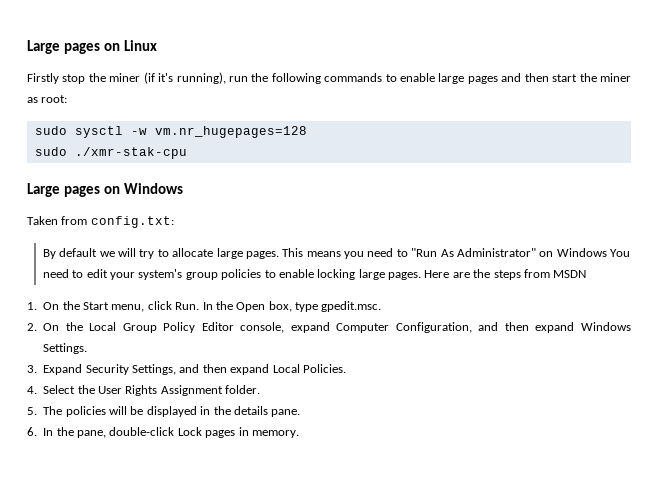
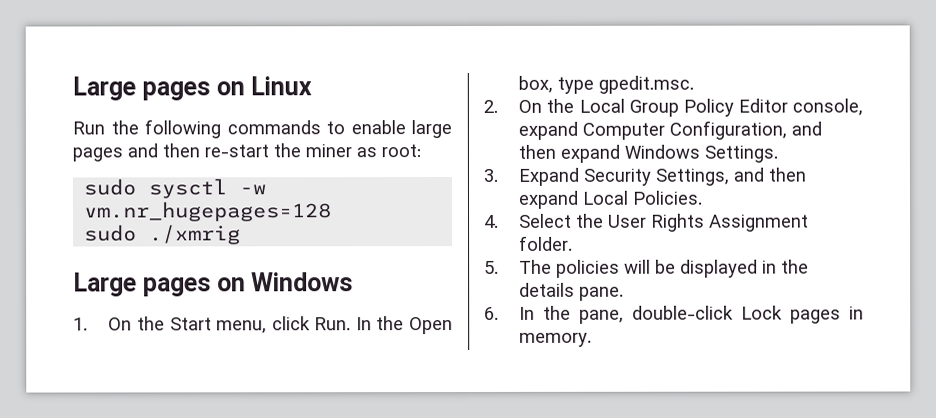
[27,72,248,84] Firstly stop the miner (if it's running), run -> [72,121,105,135] Run
[552,74,578,82] start -> [204,144,269,158] re-start
[74,147,187,159] ./xmr-stak-cpu -> [149,224,242,245] ./xmrig
[27,216,174,228] [42,248,631,259] [42,269,587,280] // Taken from config.txt: // By default we will try to allocate large pages. This means you need to "Run As Administrator" on Windows You need to edit your system's group policies to enable locking large pages. Here are the steps from MSDN -> (354, 282) none

